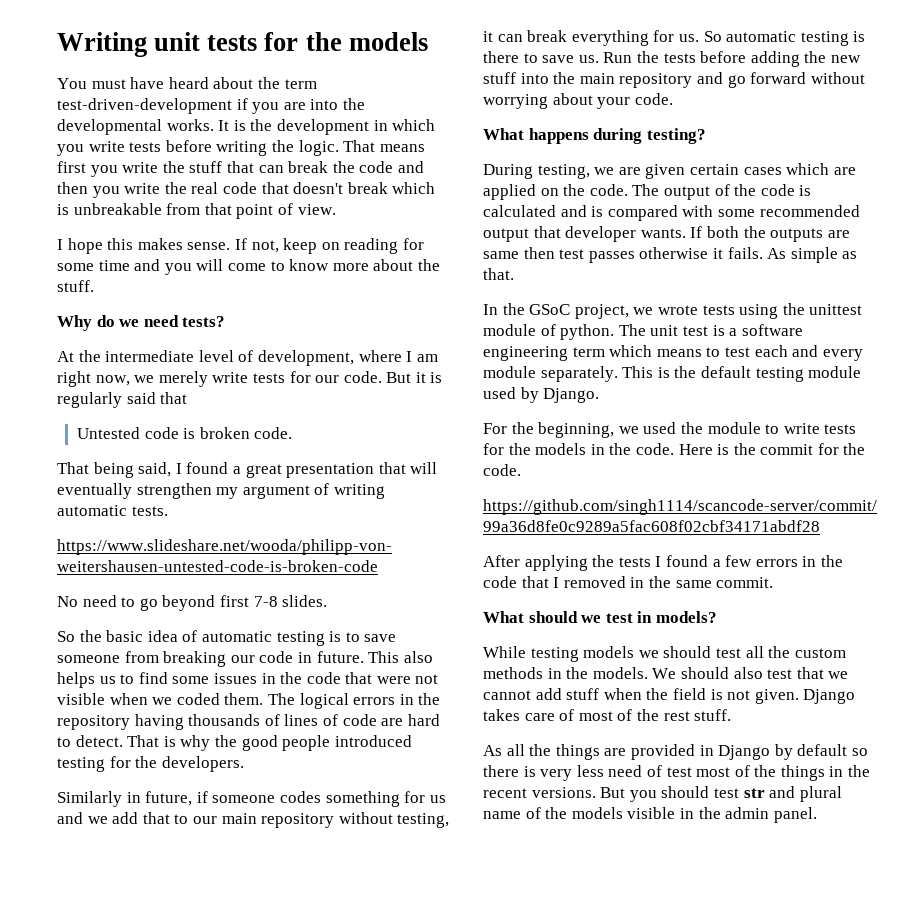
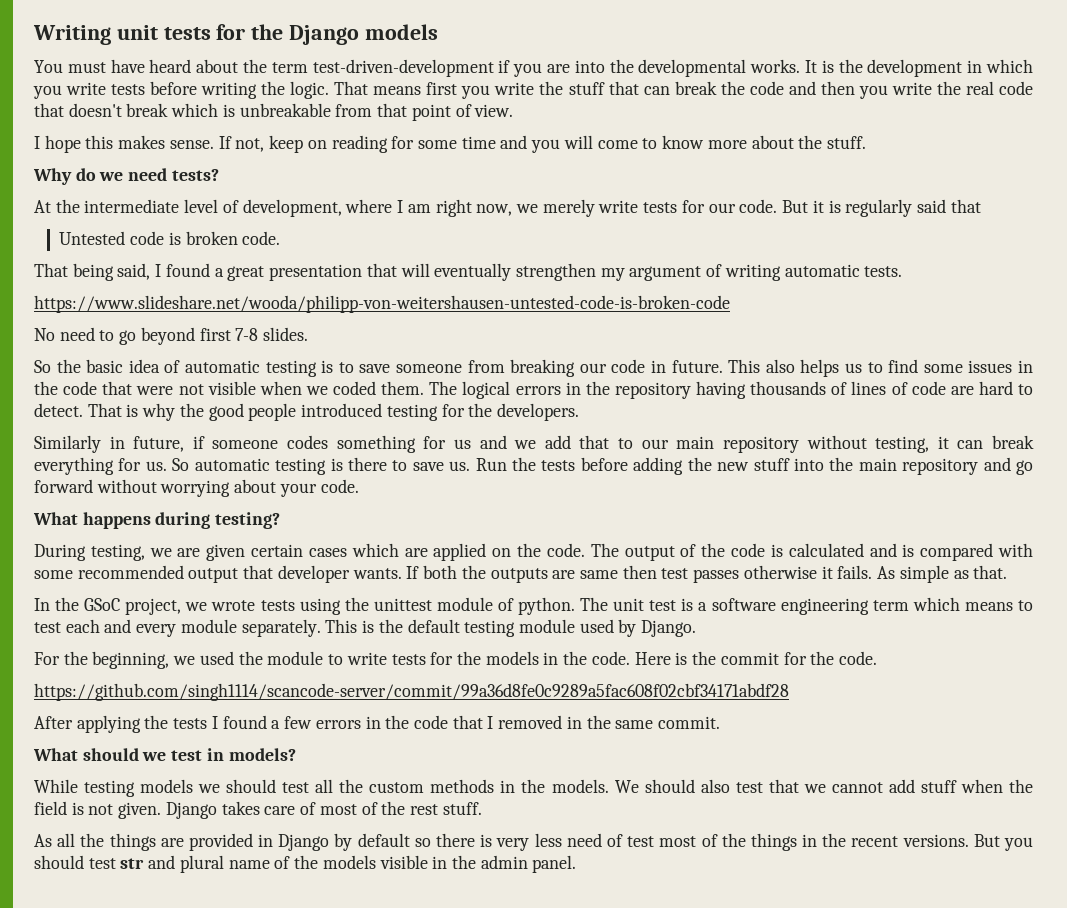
(342, 41) none -> [289,25,360,45] Django

